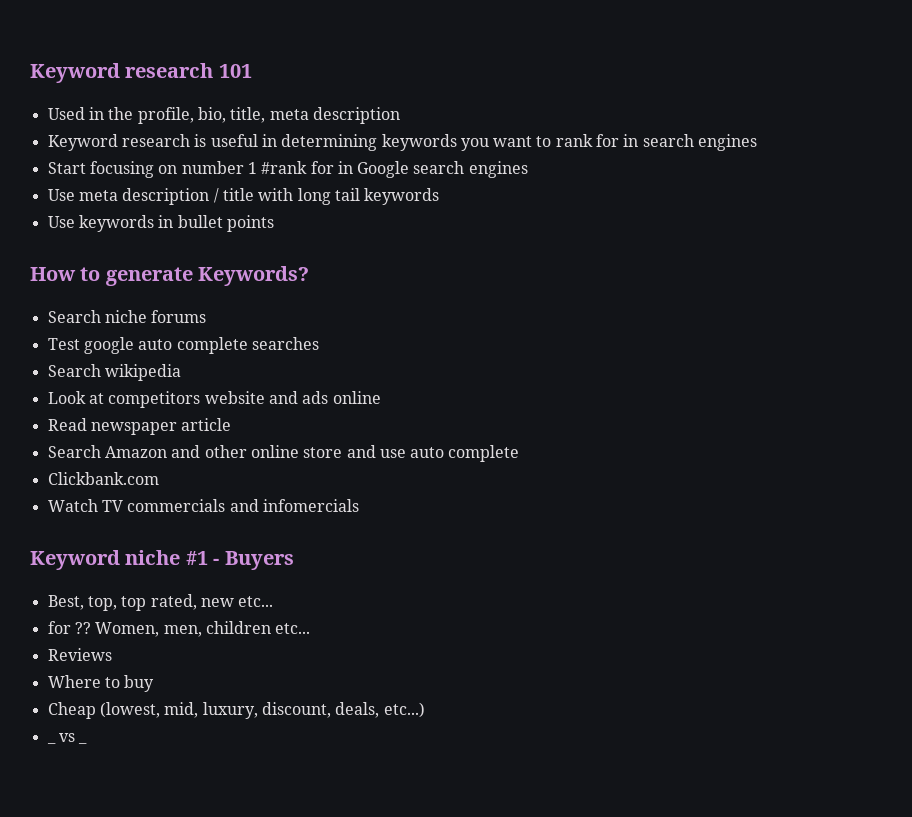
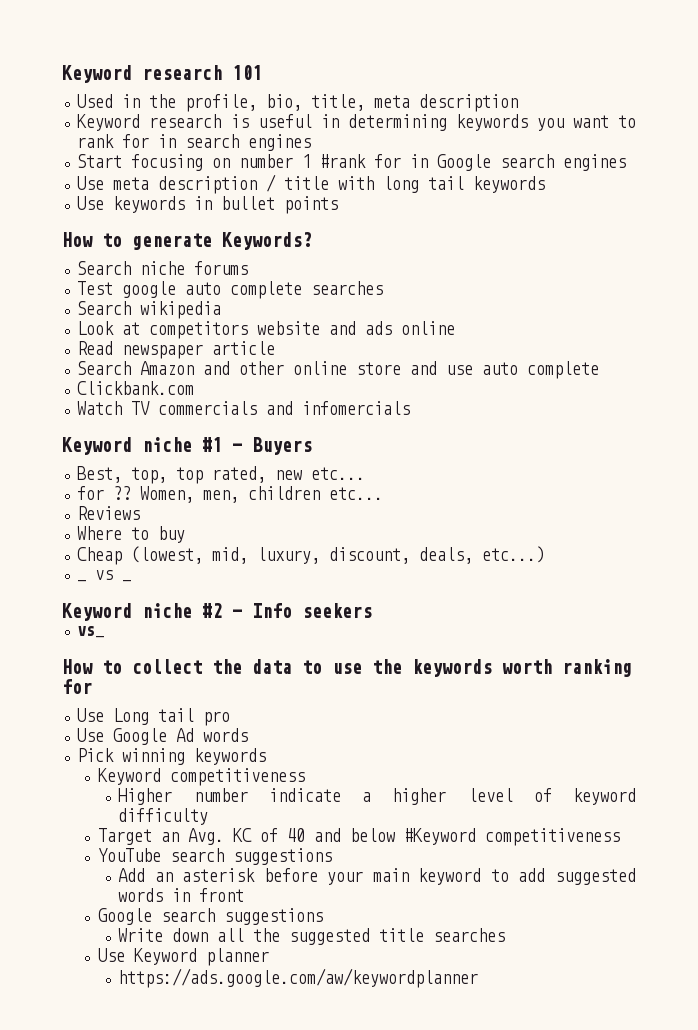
(88, 743) none -> [62,603,372,621] [77,626,105,638] [62,659,632,677] [62,679,92,694] [77,708,231,726] [77,728,249,745] [77,748,267,765] [97,768,305,786] [118,788,636,805] [118,808,209,825] [97,828,620,846] [97,848,332,865] [118,868,637,885] [118,888,245,902] [97,908,323,925] [118,928,506,945] [97,948,269,966] [118,968,479,988] // Keyword niche #2 - Info seekers // vs_ // How to collect the data to use the keywords worth ranking for // Use Long tail pro // Use Google Ad words // Pick winning keywords // Keyword competitiveness // Higher number indicate a higher level of keyword difficulty // Target an Avg. KC of 40 and below #Keyword competitiveness // YouTube search suggestions // Add an asterisk before your main keyword to add suggested words in front // Google search suggestions // Write down all the suggested title searches // Use Keyword planner // https://ads.google.com/aw/keywordplanner

